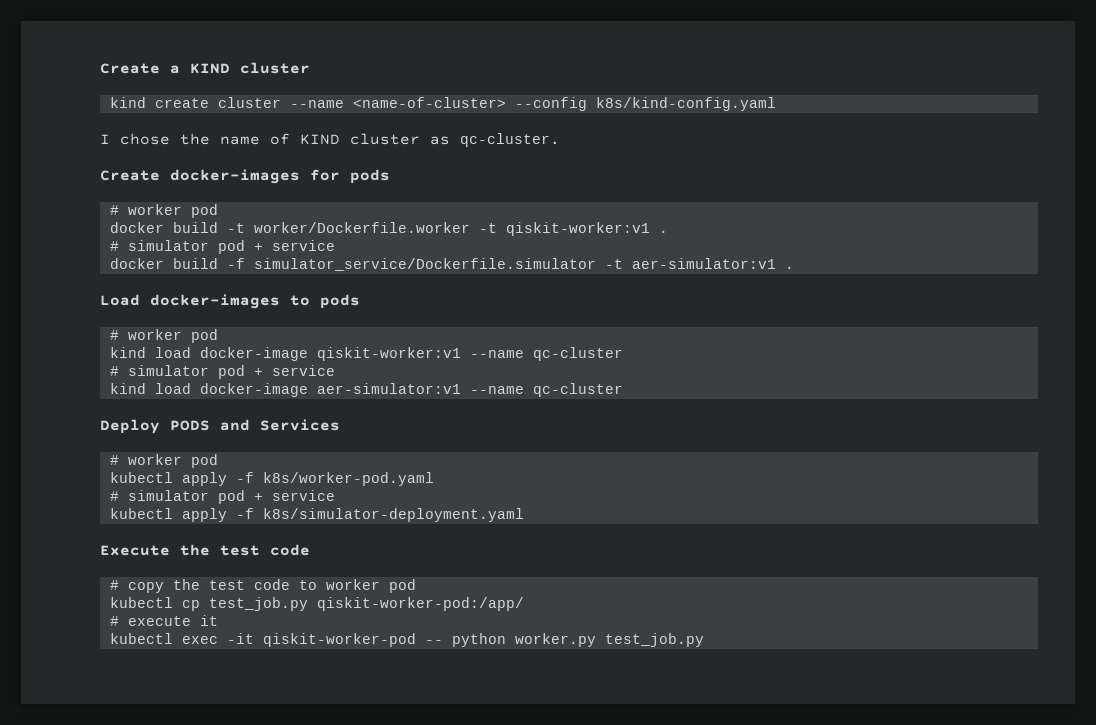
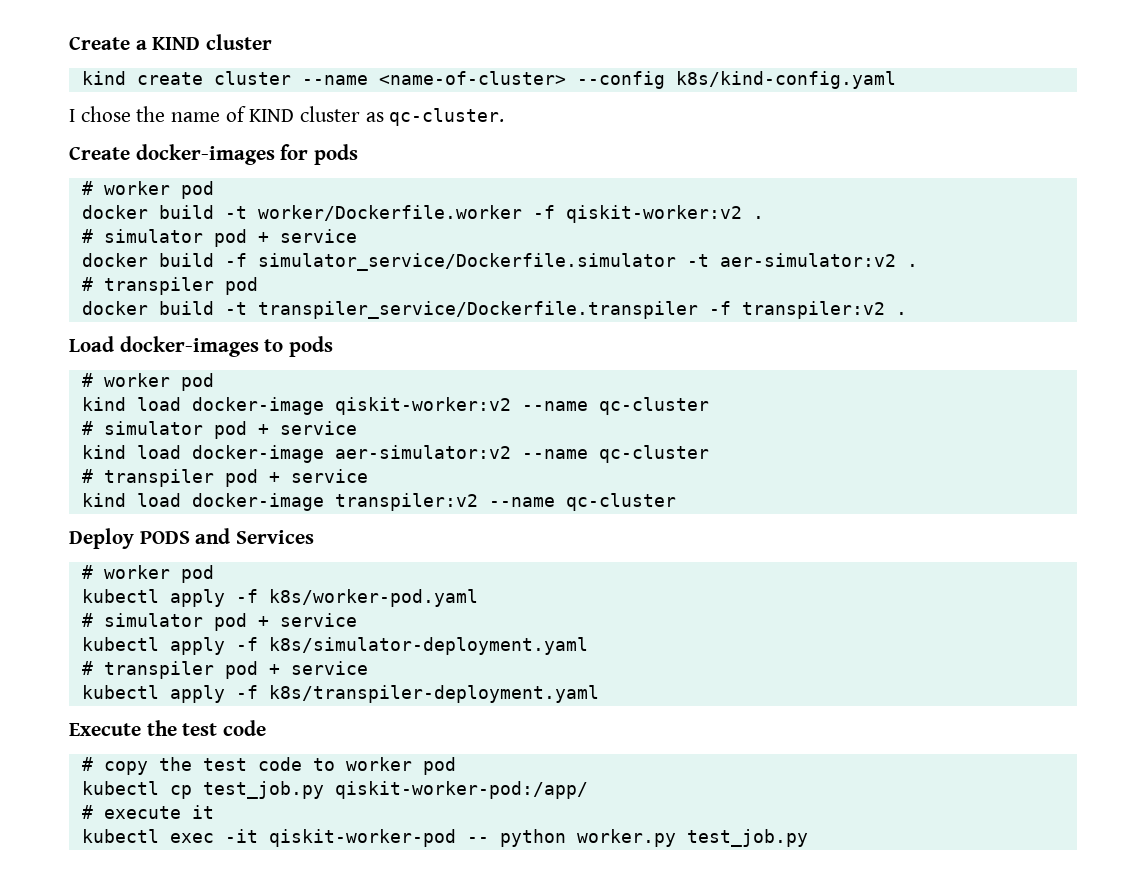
[478,222,650,236] -t qiskit-worker:v1 -> [532,205,742,223] -f qiskit-worker:v2
[631,258,776,269] aer-simulator:v1 -> [719,253,918,267] [81,277,258,295] [81,301,885,319] aer-simulator:v2 . // # transpiler pod // docker build -t transpiler_service/Dockerfile.transpiler -f transpiler:v2
[316,347,461,361] qiskit-worker:v1 -> [334,397,511,415] qiskit-worker:v2
[316,383,461,394] aer-simulator:v1 -> [334,445,709,463] [81,469,368,487] [81,493,478,511] aer-simulator:v2 --name qc-cluster // # transpiler pod + service // kind load docker-image transpiler:v2
(524, 515) none -> [81,661,368,679] [81,685,599,703] // # transpiler pod + service // kubectl apply -f k8s/transpiler-deployment.yaml

